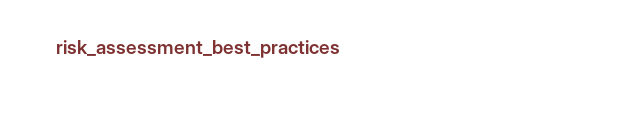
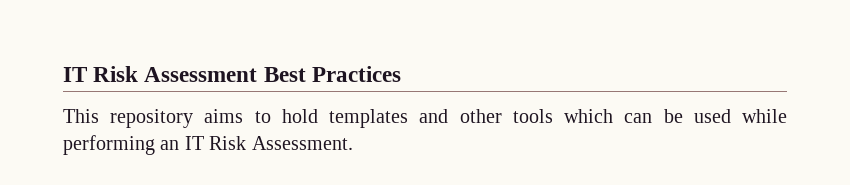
[56,40,340,58] risk_assessment_best_practices -> [63,66,401,82] [63,109,788,128] [63,135,353,155] IT Risk Assessment Best Practices // This repository aims to hold templates and other tools which can be used while performing an IT Risk Assessment.

